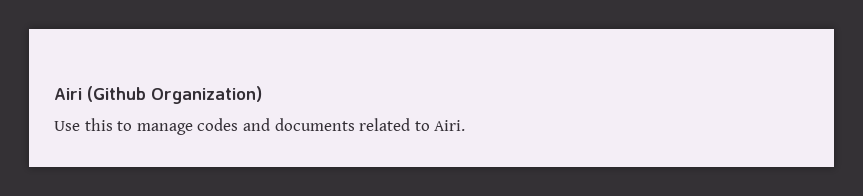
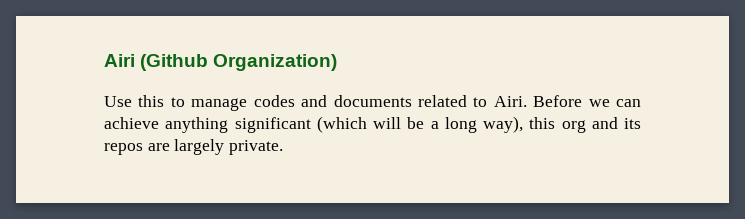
(466, 125) none -> [533,95,642,107] [104,116,641,133] [104,139,284,155] Before we can achieve anything significant (which will be a long way), this org and its repos are largely private.

